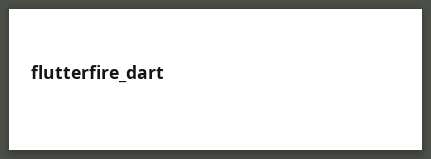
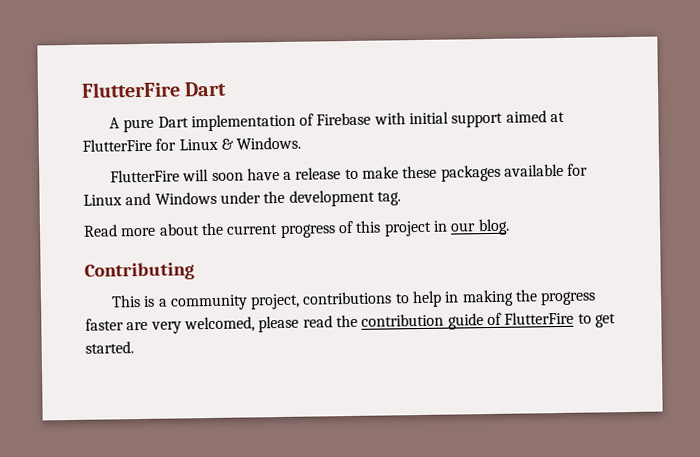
[31,65,164,83] flutterfire_dart -> [81,81,228,98] [108,110,566,133] [82,136,302,152] [109,163,589,183] [83,189,401,207] [83,218,510,239] [84,262,195,281] [110,289,597,311] [85,311,616,334] [85,341,134,354] FlutterFire Dart // A pure Dart implementation of Firebase with initial support aimed at FlutterFire for Linux & Windows. // FlutterFire will soon have a release to make these packages available for Linux and Windows under the development tag. // Read more about the current progress of this project in our blog. // Contributing // This is a community project, contributions to help in making the progress faster are very welcomed, please read the contribution guide of FlutterFire to get started.

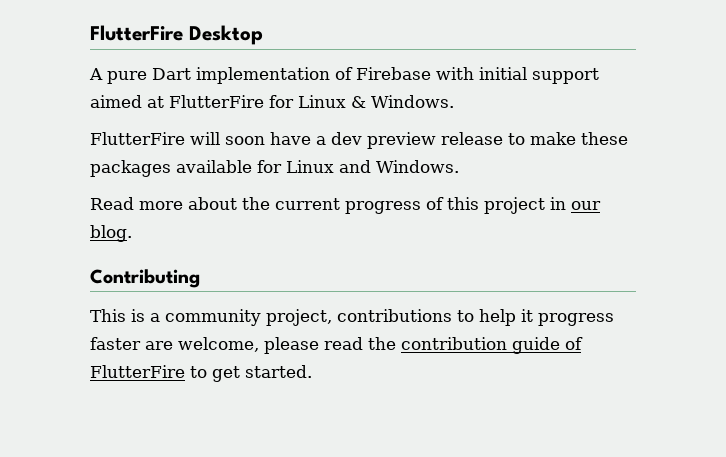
[81,81,228,98] FlutterFire Dart -> [90,25,263,45] FlutterFire Desktop
(293, 175) none -> [331,132,436,149] dev preview
[154,189,401,207] Windows under the development tag. -> [376,160,459,173] Windows.
[444,289,539,307] in making the -> [521,309,533,322] it
[150,316,255,334] very welcomed, -> [178,337,259,352] welcome,

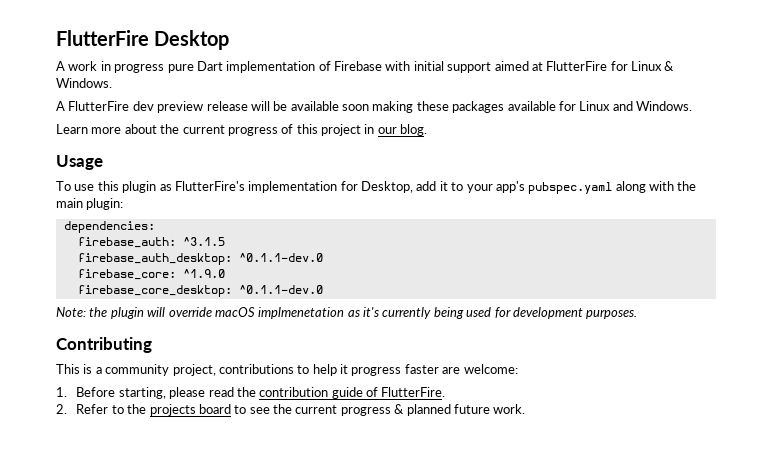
(103, 74) none -> [68,61,165,73] work in progress
[90,132,576,149] FlutterFire will soon have a dev preview release to make -> [56,101,414,113] A FlutterFire dev preview release will be available soon making
[90,197,134,210] Read -> [56,124,88,134] Learn
(132, 233) none -> [56,155,103,170] [56,181,697,194] [56,198,124,210] [63,221,155,233] [77,237,225,248] [77,253,323,265] [77,269,225,280] [77,285,323,297] [56,307,638,319] // Usage // To use this plugin as FlutterFire's implementation for Desktop, add it to your app's pubspec.yaml along with the main plugin: // dependencies: // firebase_auth: ^3.1.5 // firebase_auth_desktop: ^0.1.1-dev.0 // firebase_core: ^1.9.0 // firebase_core_desktop: ^0.1.1-dev.0 // Note: the plugin will override macOS implmenetation as it's currently being used for development purposes.
[178,337,259,352] welcome, -> [463,364,518,374] [56,387,166,399] welcome: // 1. Before starting,
[90,365,312,382] FlutterFire to get started. -> [381,387,446,397] [56,404,526,416] FlutterFire. // 2. Refer to the projects board to see the current progress & planned future work.

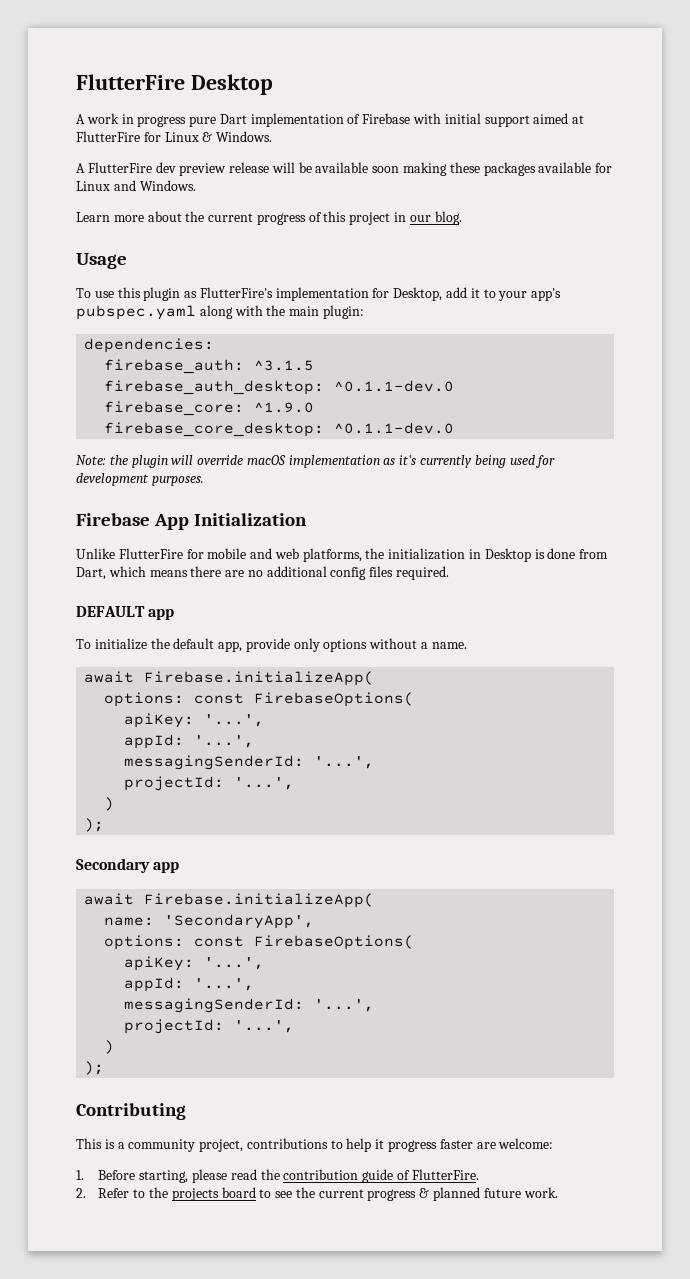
[258,307,345,319] implmenetation -> [288,455,380,468] implementation
(638, 314) none -> [76,513,308,530] [76,548,609,562] [76,566,450,580] [76,606,175,620] [76,638,467,652] [84,671,375,686] [104,692,415,707] [124,713,265,728] [124,734,255,749] [124,755,375,770] [124,776,295,791] [104,797,115,811] [84,818,105,832] [76,858,180,873] [84,893,375,908] [104,914,315,929] [104,935,415,950] [124,956,265,971] [124,977,255,992] [124,998,375,1013] [124,1019,295,1034] [104,1040,115,1054] [84,1061,105,1075] // Firebase App Initialization // Unlike FlutterFire for mobile and web platforms, the initialization in Desktop is done from Dart, which means there are no additional config files required. // DEFAULT app // To initialize the default app, provide only options without a name. // await Firebase.initializeApp( // options: const FirebaseOptions( // apiKey: '...', // appId: '...', // messagingSenderId: '...', // projectId: '...', // ) // ); // Secondary app // await Firebase.initializeApp( // name: 'SecondaryApp', // options: const FirebaseOptions( // apiKey: '...', // appId: '...', // messagingSenderId: '...', // projectId: '...', // ) // );

